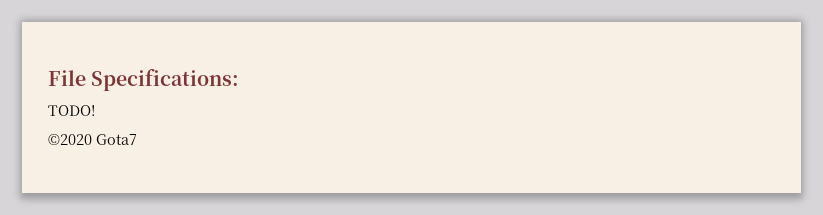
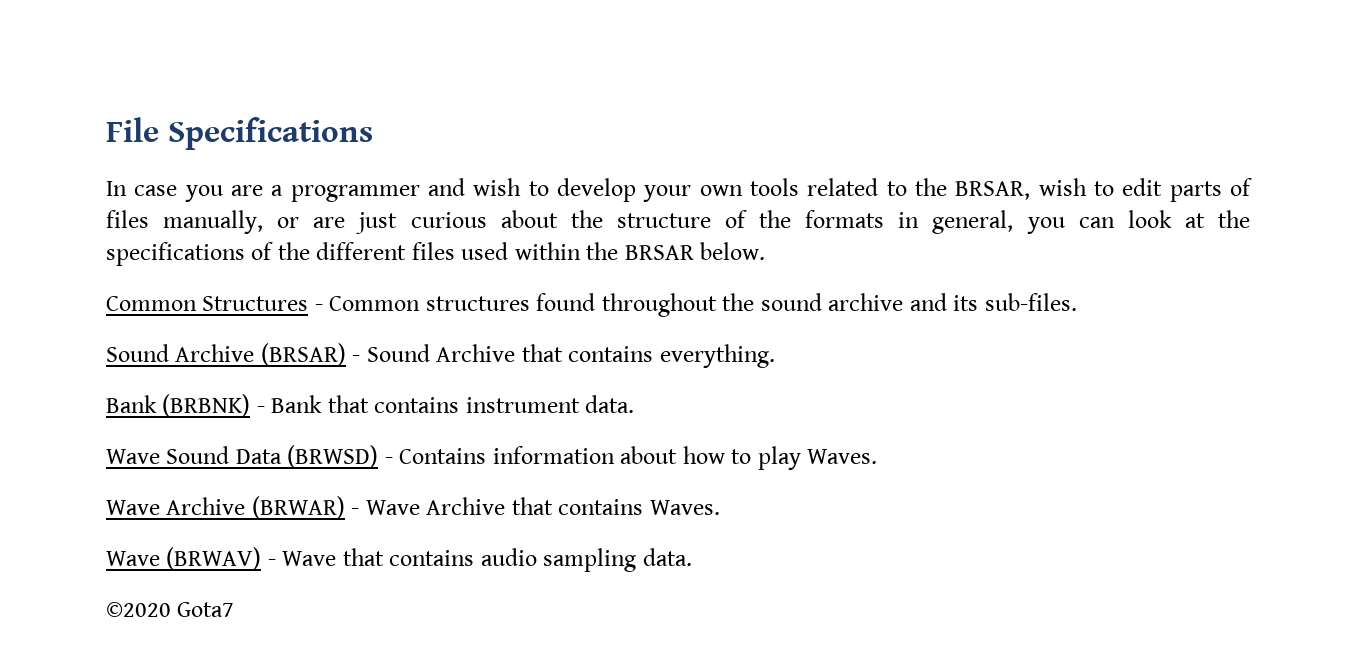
[91,69,240,91] [48,105,95,116] Specifications: // TODO! -> [168,117,373,150] [106,178,1252,202] [106,210,1250,234] [106,242,766,266] [106,293,1077,317] [106,343,775,368] [106,394,635,417] [106,445,878,470] [106,496,720,519] [106,547,692,572] Specifications // In case you are a programmer and wish to develop your own tools related to the BRSAR, wish to edit parts of files manually, or are just curious about the structure of the formats in general, you can look at the specifications of the different files used within the BRSAR below. // Common Structures - Common structures found throughout the sound archive and its sub-files. // Sound Archive (BRSAR) - Sound Archive that contains everything. // Bank (BRBNK) - Bank that contains instrument data. // Wave Sound Data (BRWSD) - Contains information about how to play Waves. // Wave Archive (BRWAR) - Wave Archive that contains Waves. // Wave (BRWAV) - Wave that contains audio sampling data.

